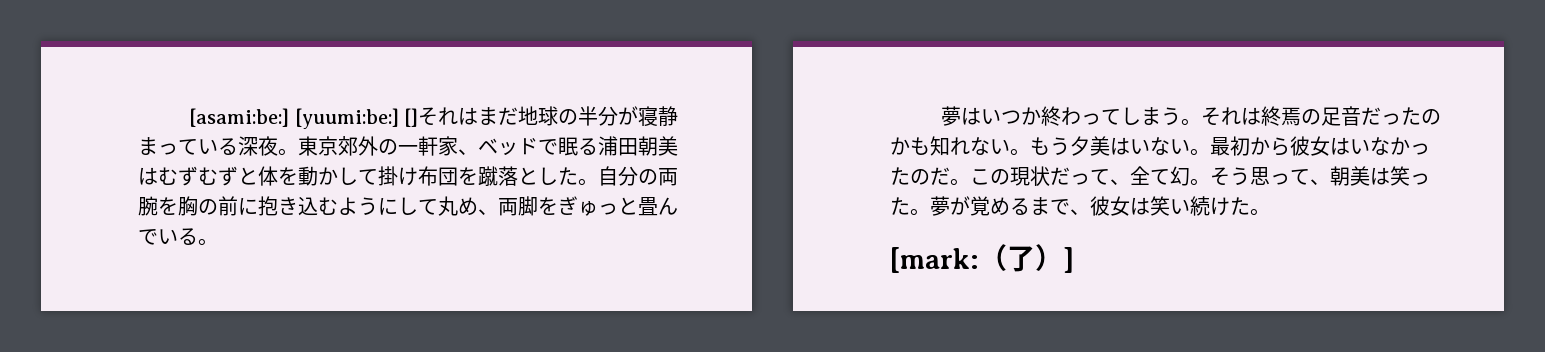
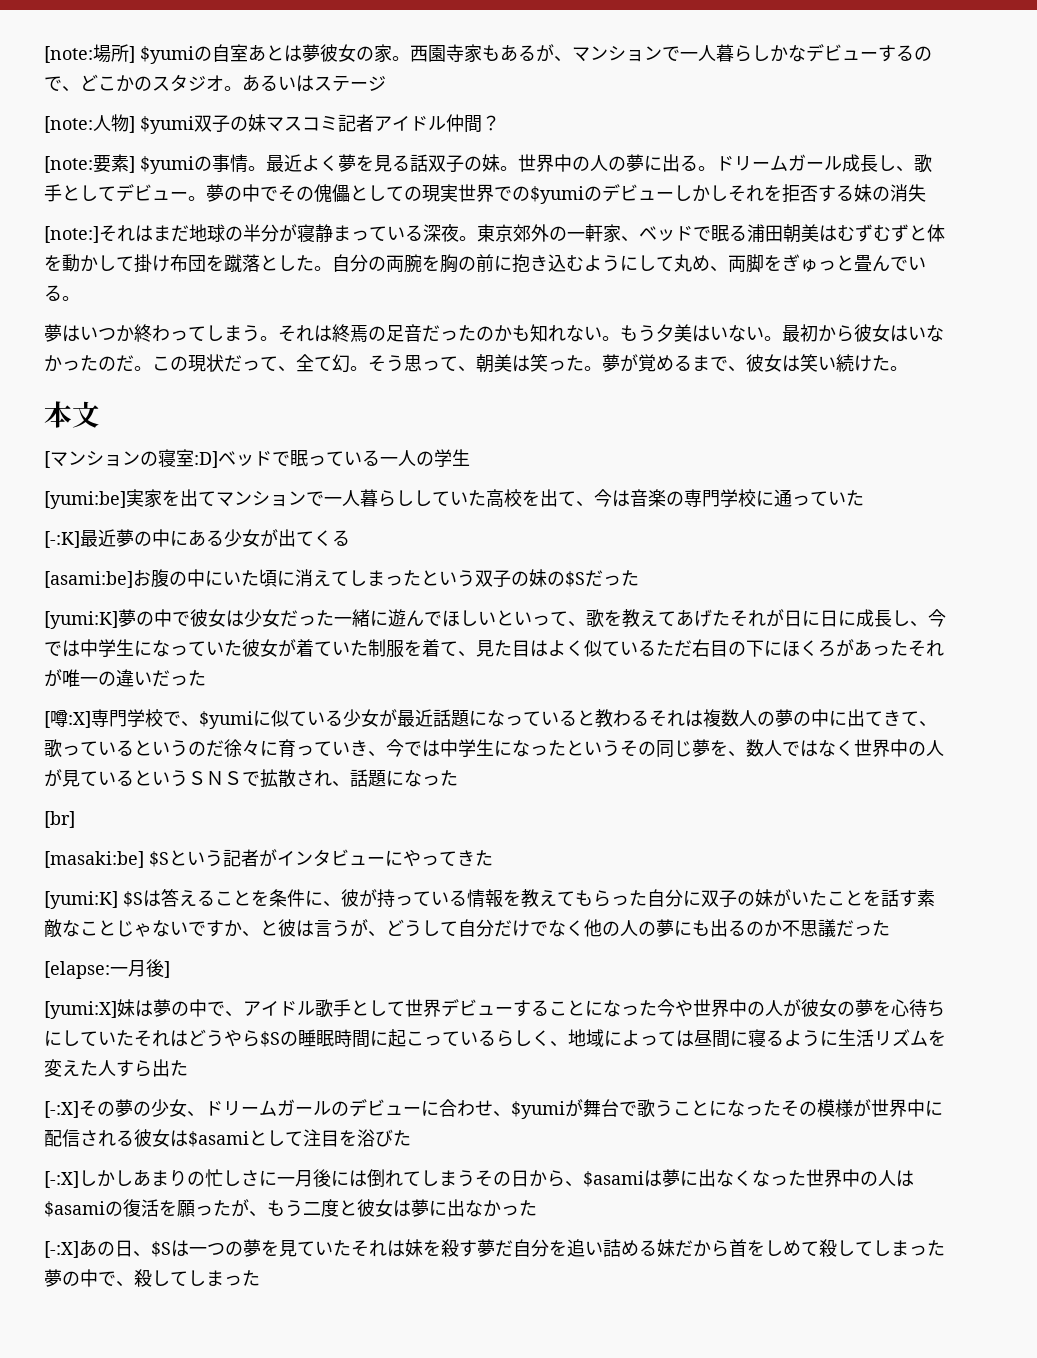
[189,108,418,129] [asami:be:] [yuumi:be:] [] -> [44,44,932,64] [44,74,386,92] [44,114,500,134] [44,154,932,174] [44,184,926,204] [44,226,99,243] [note:場所] $yumiの自室あとは夢彼女の家。西園寺家もあるが、マンションで一人暮らしかなデビューするので、どこかのスタジオ。あるいはステージ // [note:人物] $yumi双子の妹マスコミ記者アイドル仲間？ // [note:要素] $yumiの事情。最近よく夢を見る話双子の妹。世界中の人の夢に出る。ドリームガール成長し、歌手としてデビュー。夢の中でその傀儡としての現実世界での$yumiのデビューしかしそれを拒否する妹の消失 // [note:]
[890,244,1074,273] [mark:（了）] -> [44,401,100,428] [44,449,470,468] [44,489,864,509] [44,529,350,548] [44,569,639,588] [44,609,946,629] [44,639,944,658] [44,669,206,687] [44,709,937,729] [44,739,944,758] [44,769,458,788] [44,811,75,828] [44,849,493,868] [44,889,935,909] [44,919,890,938] [44,959,170,979] [44,999,945,1019] [44,1029,946,1048] [44,1059,188,1077] [44,1099,943,1119] [44,1129,411,1147] [44,1169,914,1188] [44,1199,537,1217] [44,1239,945,1258] [44,1269,260,1287] 本文 // [マンションの寝室:D]ベッドで眠っている一人の学生 // [yumi:be]実家を出てマンションで一人暮らししていた高校を出て、今は音楽の専門学校に通っていた // [-:K]最近夢の中にある少女が出てくる // [asami:be]お腹の中にいた頃に消えてしまったという双子の妹の$Sだった // [yumi:K]夢の中で彼女は少女だった一緒に遊んでほしいといって、歌を教えてあげたそれが日に日に成長し、今では中学生になっていた彼女が着ていた制服を着て、見た目はよく似ているただ右目の下にほくろがあったそれが唯一の違いだった // [噂:X]専門学校で、$yumiに似ている少女が最近話題になっていると教わるそれは複数人の夢の中に出てきて、歌っているというのだ徐々に育っていき、今では中学生になったというその同じ夢を、数人ではなく世界中の人が見ているというＳＮＳで拡散され、話題になった // [br] // [masaki:be] $Sという記者がインタビューにやってきた // [yumi:K] $Sは答えることを条件に、彼が持っている情報を教えてもらった自分に双子の妹がいたことを話す素敵なことじゃないですか、と彼は言うが、どうして自分だけでなく他の人の夢にも出るのか不思議だった // [elapse:一月後] // [yumi:X]妹は夢の中で、アイドル歌手として世界デビューすることになった今や世界中の人が彼女の夢を心待ちにしていたそれはどうやら$Sの睡眠時間に起こっているらしく、地域によっては昼間に寝るように生活リズムを変えた人すら出た // [-:X]その夢の少女、ドリームガールのデビューに合わせ、$yumiが舞台で歌うことになったその模様が世界中に配信される彼女は$asamiとして注目を浴びた // [-:X]しかしあまりの忙しさに一月後には倒れてしまうその日から、$asamiは夢に出なくなった世界中の人は$asamiの復活を願ったが、もう二度と彼女は夢に出なかった // [-:X]あの日、$Sは一つの夢を見ていたそれは妹を殺す夢だ自分を追い詰める妹だから首をしめて殺してしまった夢の中で、殺してしまった

